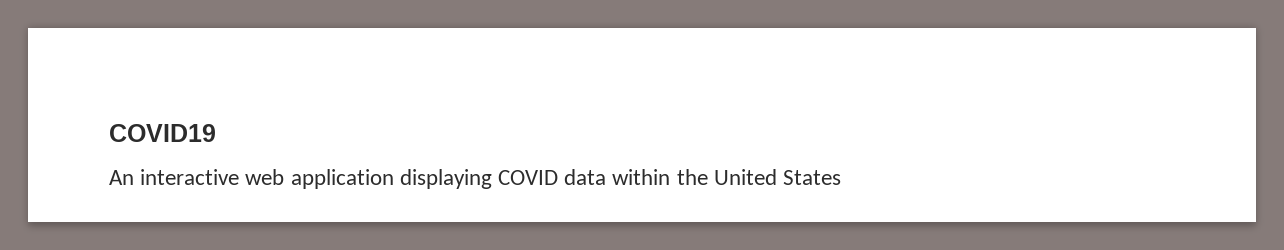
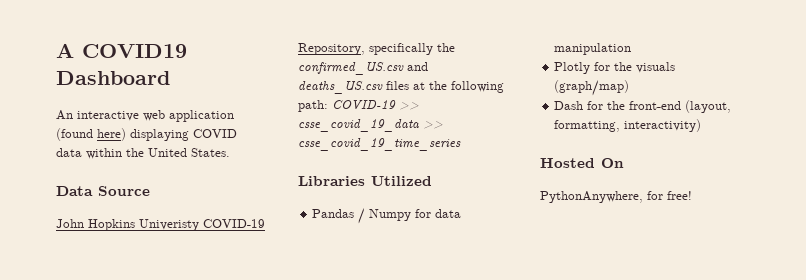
(109, 133) none -> [56,43,74,58] A
(216, 133) none -> [56,71,170,85] Dashboard
(394, 179) none -> [56,128,126,141] (found here)
[783,170,842,185] States -> [191,148,230,157] [56,186,150,196] [56,219,265,231] [298,43,455,55] [298,62,428,75] [298,81,504,94] [298,100,419,112] [298,119,443,132] [298,138,461,151] [298,176,432,186] [312,208,462,224] [554,43,632,55] [554,62,676,74] [554,80,630,96] [554,100,732,113] [554,119,702,132] [540,158,624,168] [540,191,692,203] States. // Data Source // John Hopkins Univeristy COVID-19 Repository, specifically the confirmed_US.csv and deaths_US.csv files at the following path: COVID-19 >> csse_covid_19_data >> csse_covid_19_time_series // Libraries Utilized // Pandas / Numpy for data manipulation // Plotly for the visuals (graph/map) // Dash for the front-end (layout, formatting, interactivity) // Hosted On // PythonAnywhere, for free!

